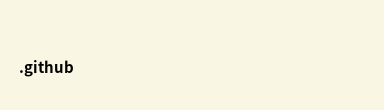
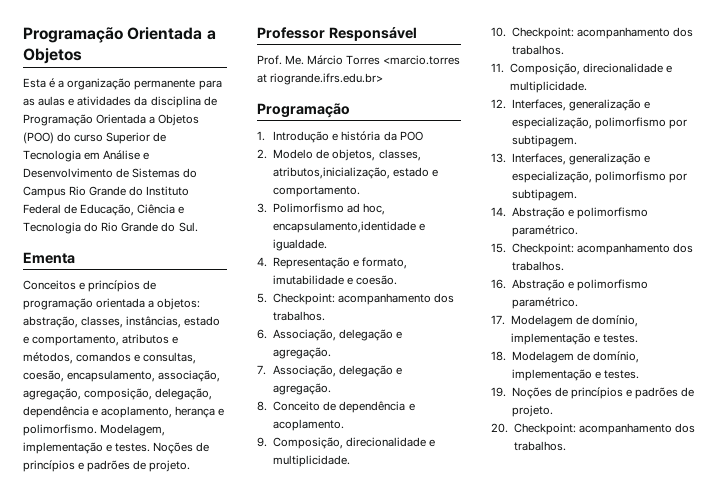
[19,60,74,77] .github -> [23,27,216,43] [23,48,82,64] [23,78,222,90] [23,96,217,108] [23,114,200,126] [23,132,167,144] [23,150,150,162] [23,168,198,178] [23,186,190,198] [23,204,185,216] [23,222,198,234] [23,252,75,264] [23,280,157,292] [23,298,201,310] [23,316,221,328] [23,334,179,346] [23,352,197,364] [23,370,221,382] [23,388,213,400] [23,406,225,418] [23,424,166,436] [23,442,210,454] [23,460,191,472] [257,27,417,41] [257,55,461,65] [257,73,384,85] [257,103,350,118] [257,131,423,143] [257,149,421,161] [273,167,439,179] [273,186,361,197] [257,203,386,215] [273,221,426,233] [273,239,328,251] [257,257,408,269] [273,275,398,285] [257,293,455,305] [273,311,326,321] [257,329,403,341] [273,347,332,359] [257,365,403,377] [273,383,332,395] [257,401,415,413] [273,419,345,431] [257,437,436,449] [273,455,351,467] [491,27,693,39] [511,45,564,55] [491,63,672,75] [509,81,587,93] [491,99,650,111] [511,117,687,129] [511,135,577,147] [491,153,650,165] [511,171,687,183] [511,189,577,201] [491,207,648,219] [511,225,578,237] [491,243,693,255] [511,261,564,271] [491,279,648,291] [511,297,578,309] [491,315,638,327] [510,333,638,345] [491,351,639,363] [511,369,639,381] [491,387,695,399] [511,405,553,417] [491,423,695,435] [513,441,566,451] Programação Orientada a Objetos // Esta é a organização permanente para as aulas e atividades da disciplina de Programação Orientada a Objetos (POO) do curso Superior de Tecnologia em Análise e Desenvolvimento de Sistemas do Campus Rio Grande do Instituto Federal de Educação, Ciência e Tecnologia do Rio Grande do Sul. // Ementa // Conceitos e princípios de programação orientada a objetos: abstração, classes, instâncias, estado e comportamento, atributos e métodos, comandos e consultas, coesão, encapsulamento, associação, agregação, composição, delegação, dependência e acoplamento, herança e polimorfismo. Modelagem, implementação e testes. Noções de princípios e padrões de projeto. // Professor Responsável // Prof. Me. Márcio Torres <marcio.torres at riogrande.ifrs.edu.br> // Programação // 1. Introdução e história da POO // 2. Modelo de objetos, classes, atributos,inicialização, estado e comportamento. // 3. Polimorfismo ad hoc, encapsulamento,identidade e igualdade. // 4. Representação e formato, imutabilidade e coesão. // 5. Checkpoint: acompanhamento dos trabalhos. // 6. Associação, delegação e agregação. // 7. Associação, delegação e agregação. // 8. Conceito de dependência e acoplamento. // 9. Composição, direcionalidade e multiplicidade. // 10. Checkpoint: acompanhamento dos trabalhos. // 11. Composição, direcionalidade e multiplicidade. // 12. Interfaces, generalização e especialização, polimorfismo por subtipagem. // 13. Interfaces, generalização e especialização, polimorfismo por subtipagem. // 14. Abstração e polimorfismo paramétrico. // 15. Checkpoint: acompanhamento dos trabalhos. // 16. Abstração e polimorfismo paramétrico. // 17. Modelagem de domínio, implementação e testes. // 18. Modelagem de domínio, implementação e testes. // 19. Noções de princípios e padrões de projeto. // 20. Checkpoint: acompanhamento dos trabalhos.

